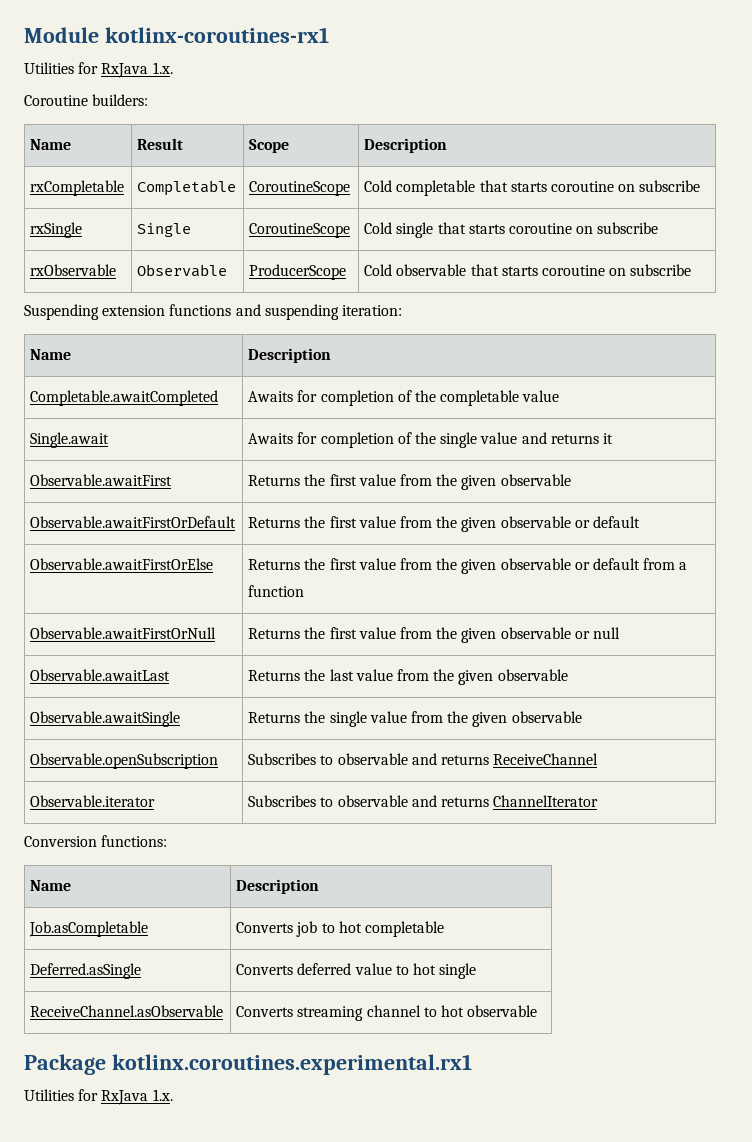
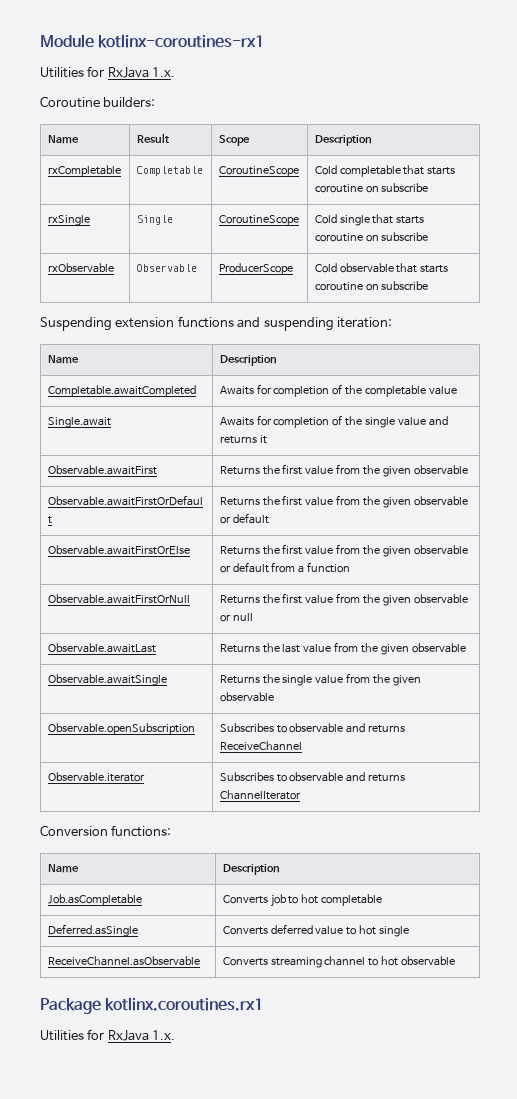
[111,1054,472,1075] kotlinx.coroutines.experimental.rx1 -> [105,997,264,1011] kotlinx.coroutines.rx1

